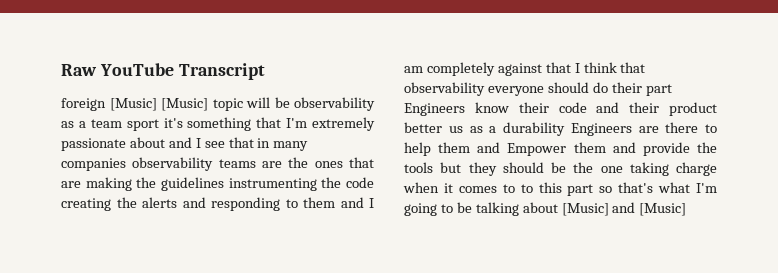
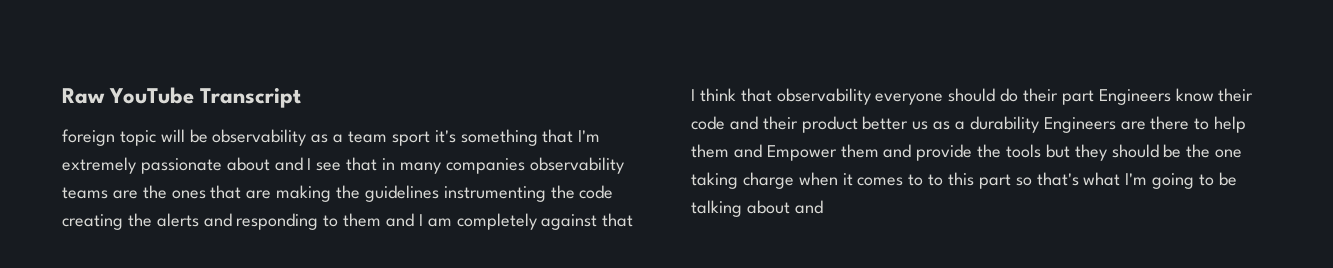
[109,98,208,111] [Music] [Music] -> (115, 137) none
[561,202,687,216] [Music] and [Music] -> [794,200,823,214] and

